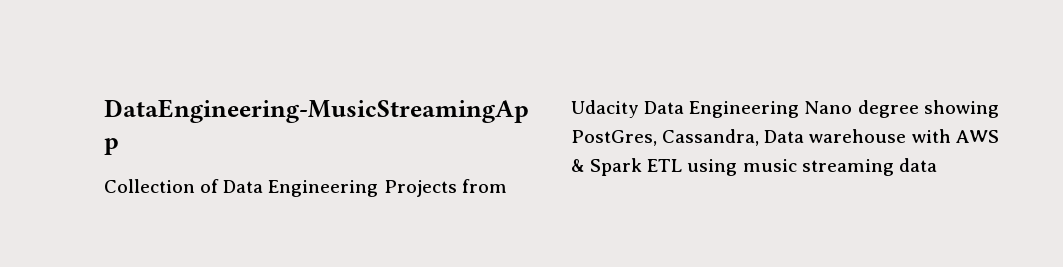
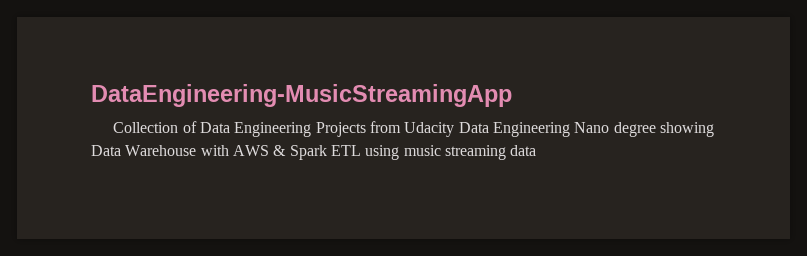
[571,129,907,146] PostGres, Cassandra, Data warehouse -> [91,145,197,156] Data Warehouse

